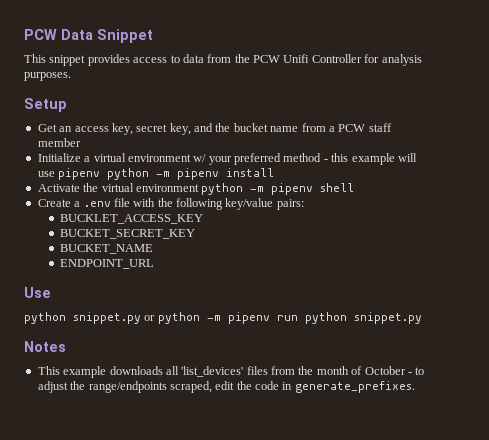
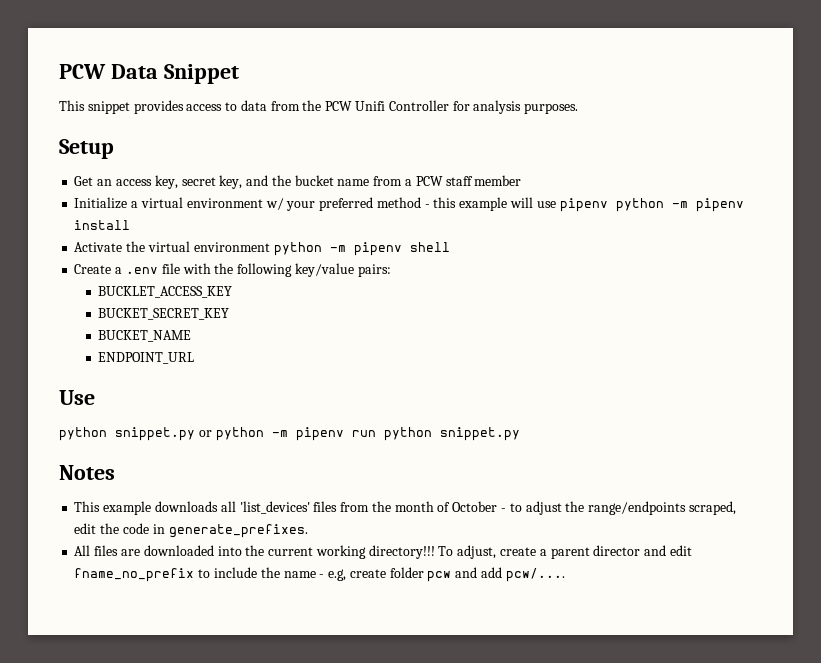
(415, 387) none -> [74,545,692,559] [74,567,565,582] // All files are downloaded into the current working directory!!! To adjust, create a parent director and edit fname_no_prefix to include the name - e.g, create folder pcw and add pcw/....

